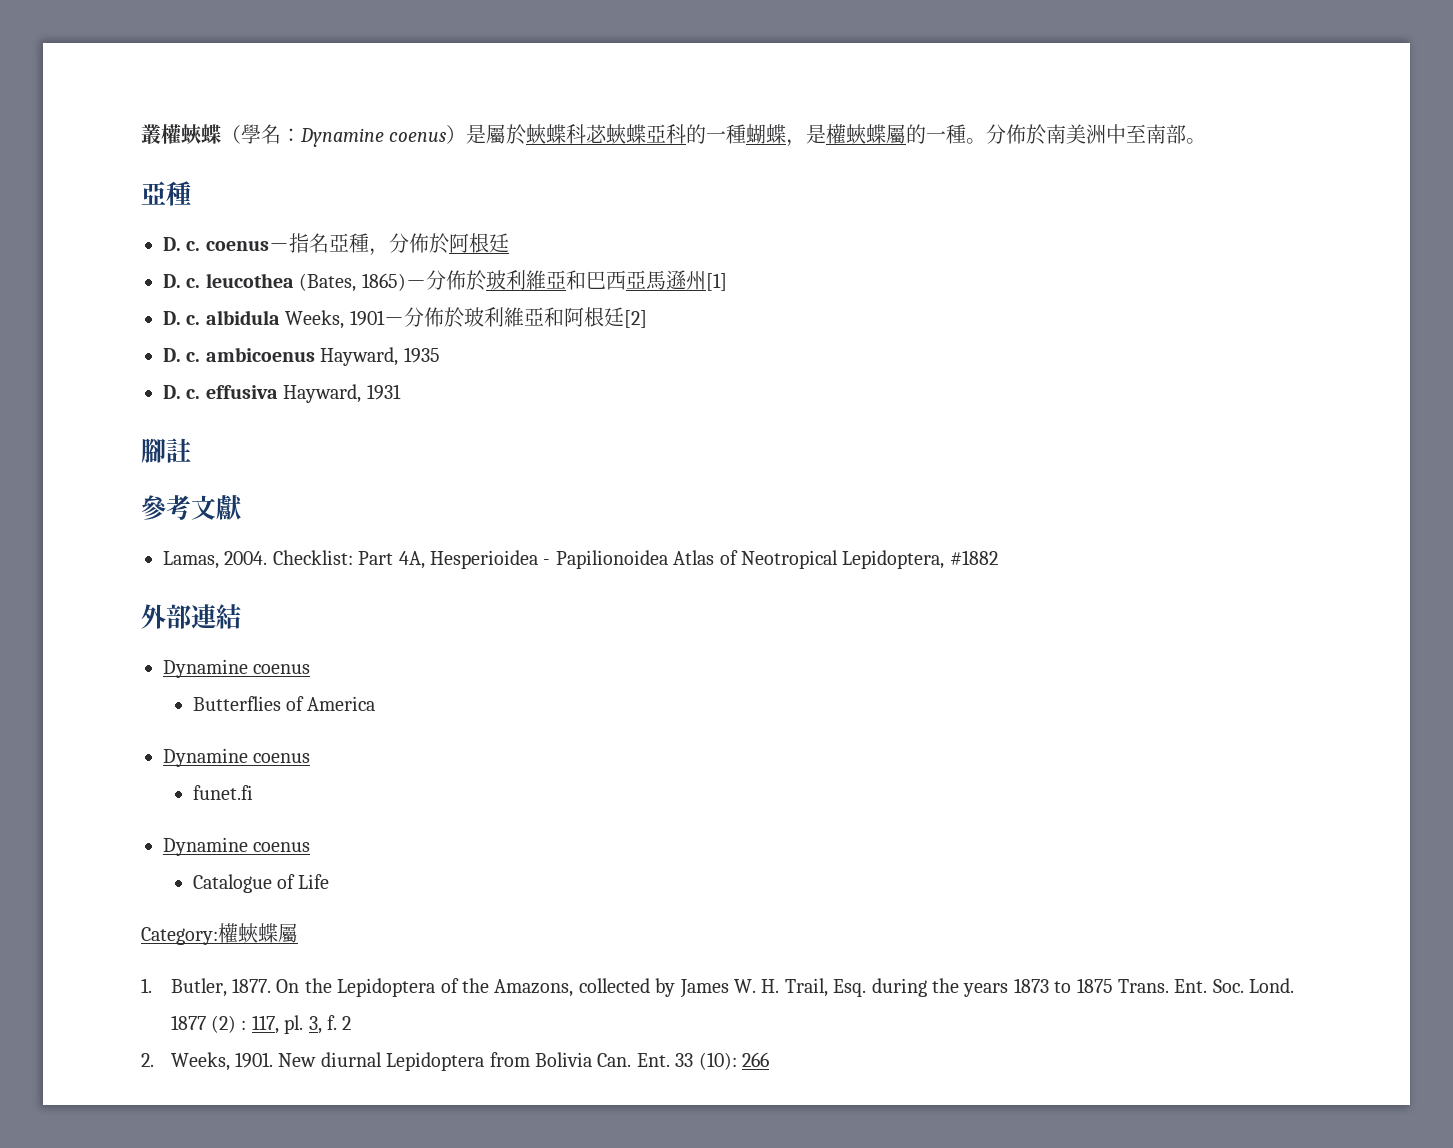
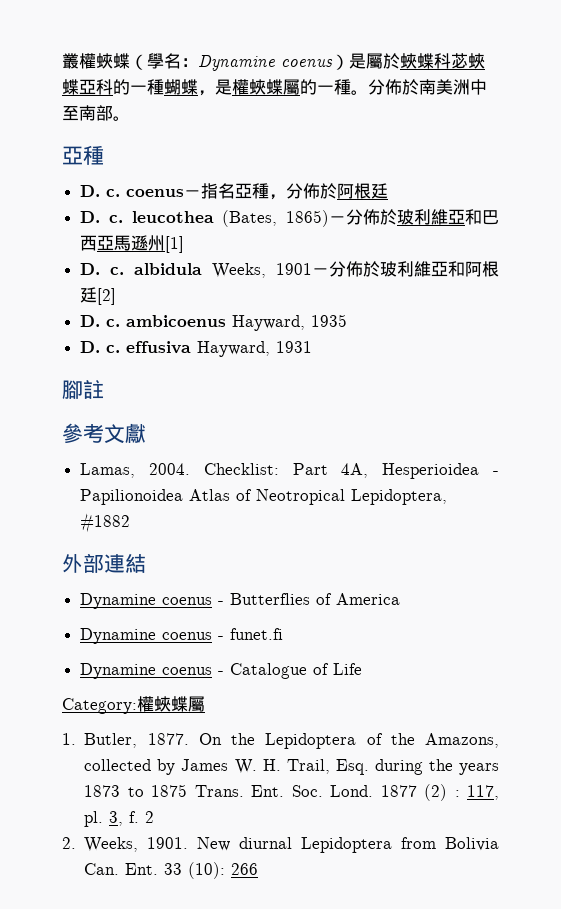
(311, 669) // -> [218,601,225,605] -
(311, 758) // -> [218,636,225,640] -
(311, 847) // -> [218,671,225,675] -

